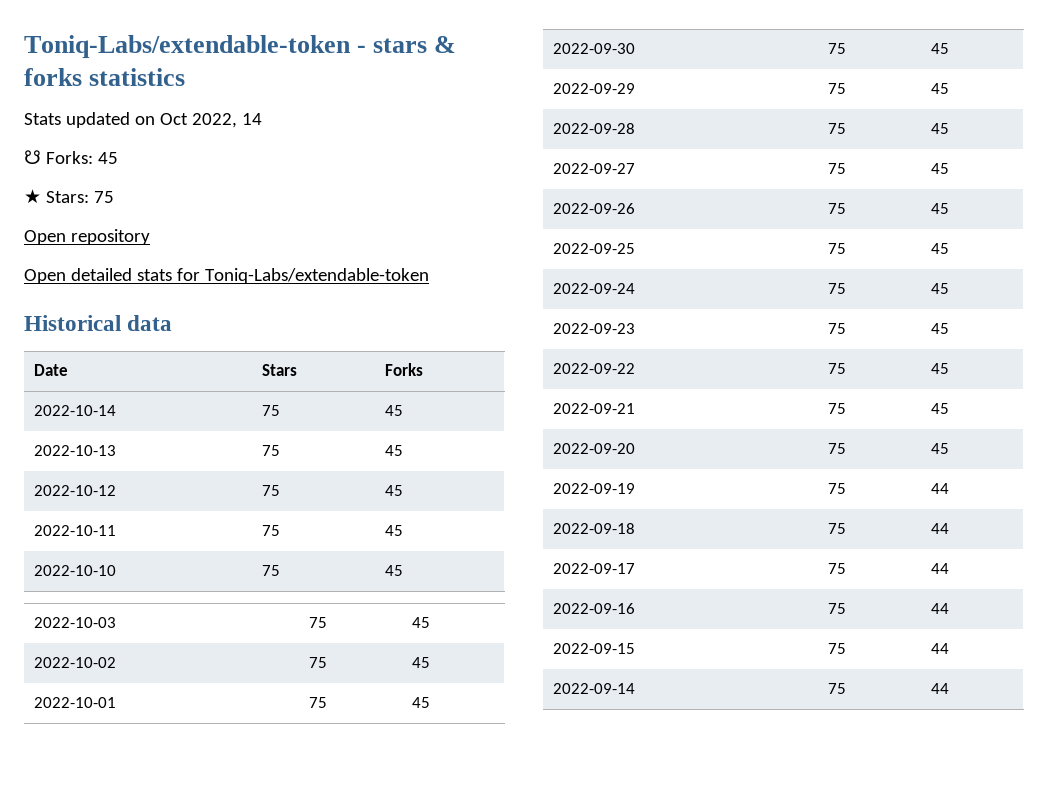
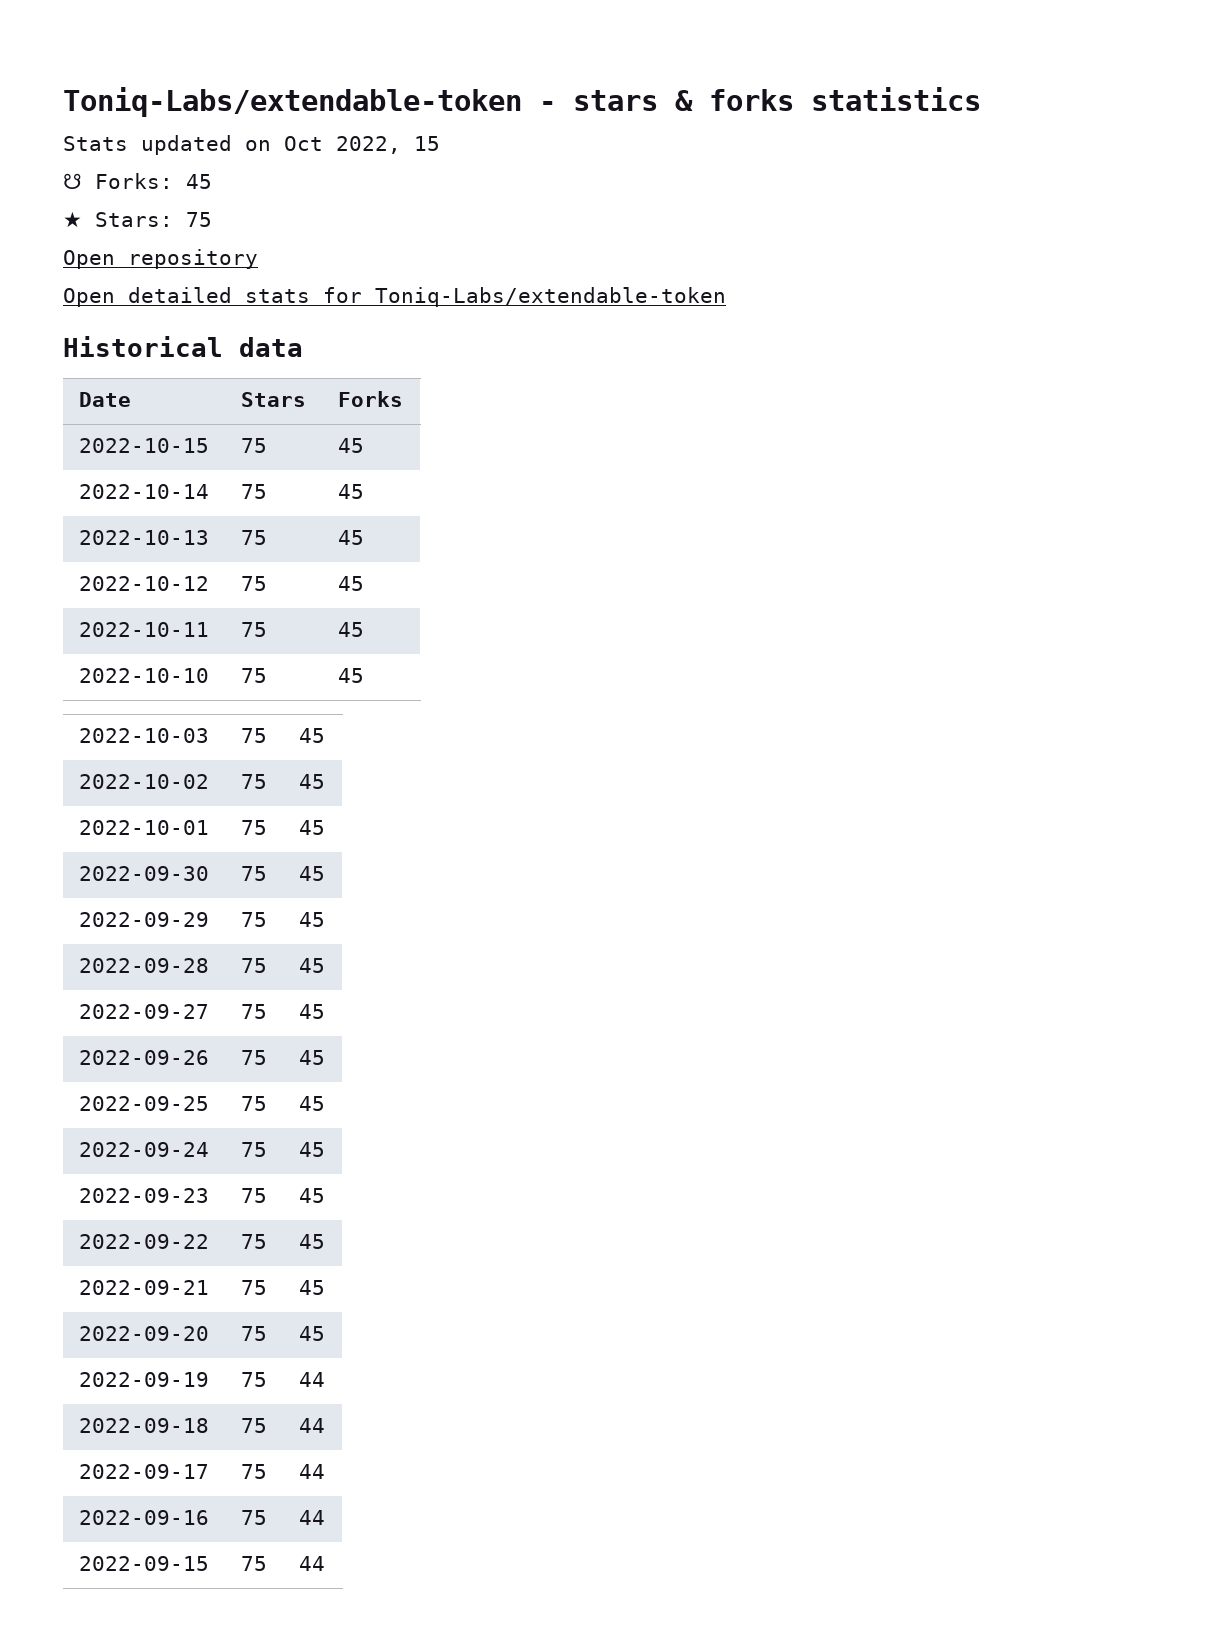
[241,113,262,125] 14 -> [414,136,440,151] 15
(423, 369) none -> [78,438,209,453] [240,438,267,453] [337,438,364,453] // 2022-10-15 | 75 | 45
[552,683,635,694] [827,683,846,694] [930,683,949,694] // 2022-09-14 | 75 | 44 -> (325, 1563) none

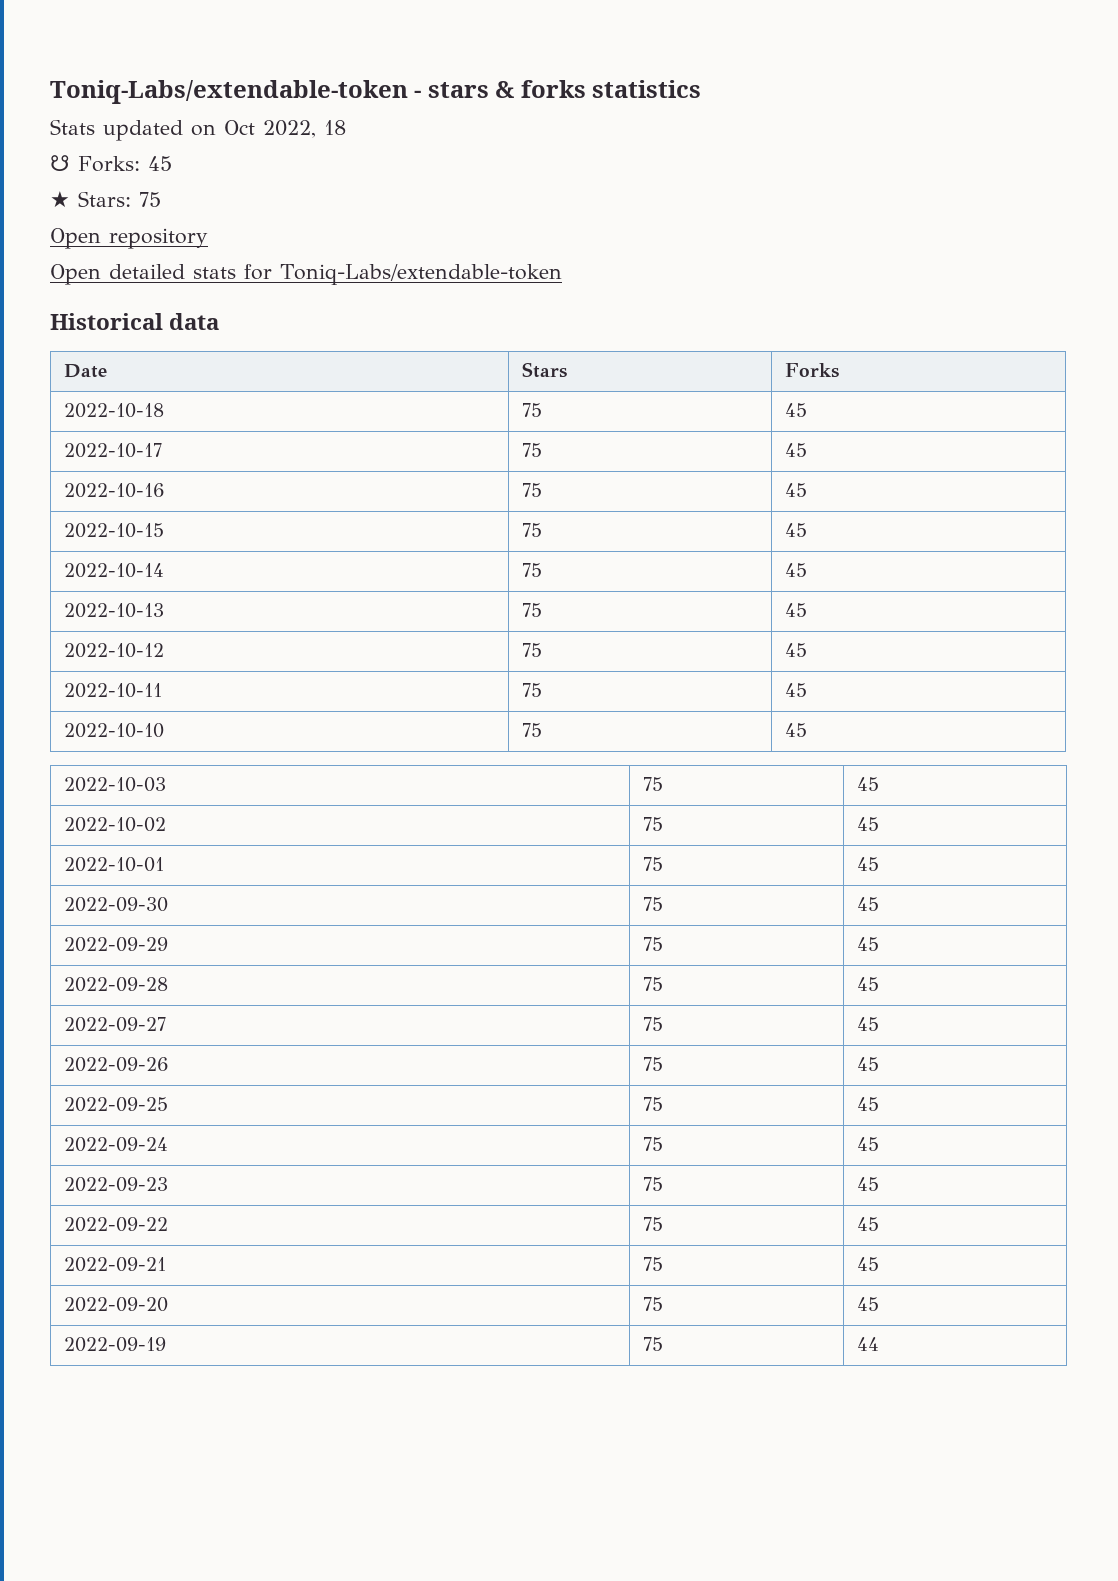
[414,136,440,151] 15 -> [324,120,346,135] 18
(403, 399) none -> [64,403,165,418] [522,403,543,417] [785,403,808,417] [64,443,163,458] [522,443,543,457] [785,443,808,457] [64,483,165,498] [522,483,543,497] [785,483,808,497] // 2022-10-18 | 75 | 45 // 2022-10-17 | 75 | 45 // 2022-10-16 | 75 | 45
[78,1418,209,1433] [240,1418,267,1433] [298,1418,325,1433] [78,1464,209,1479] [240,1464,267,1479] [298,1464,325,1479] [78,1510,209,1525] [240,1510,267,1525] [298,1510,325,1525] [78,1556,209,1571] [240,1556,267,1571] [298,1556,325,1571] // 2022-09-18 | 75 | 44 // 2022-09-17 | 75 | 44 // 2022-09-16 | 75 | 44 // 2022-09-15 | 75 | 44 -> (880, 1344) none

